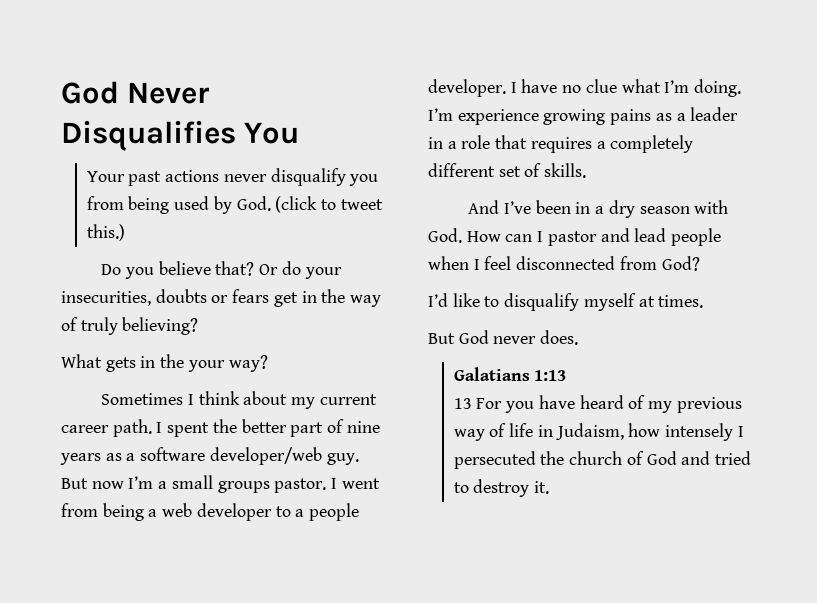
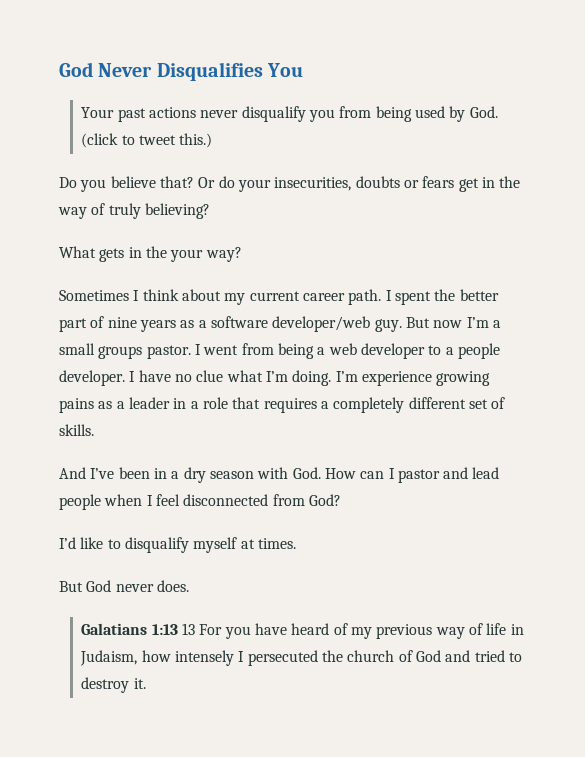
(567, 375) // -> (178, 629) none

